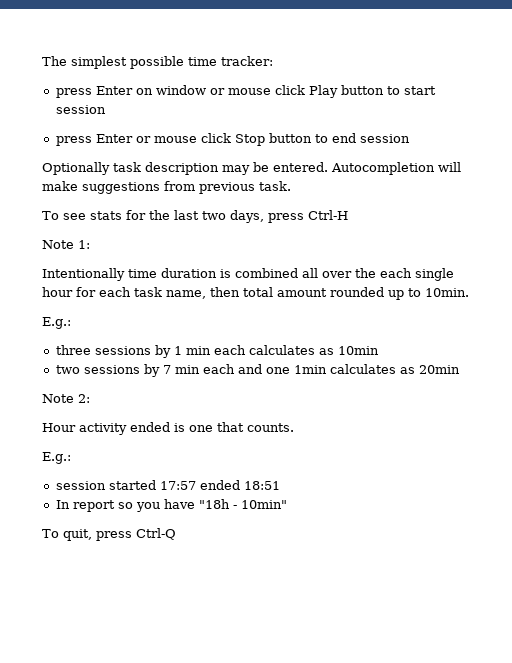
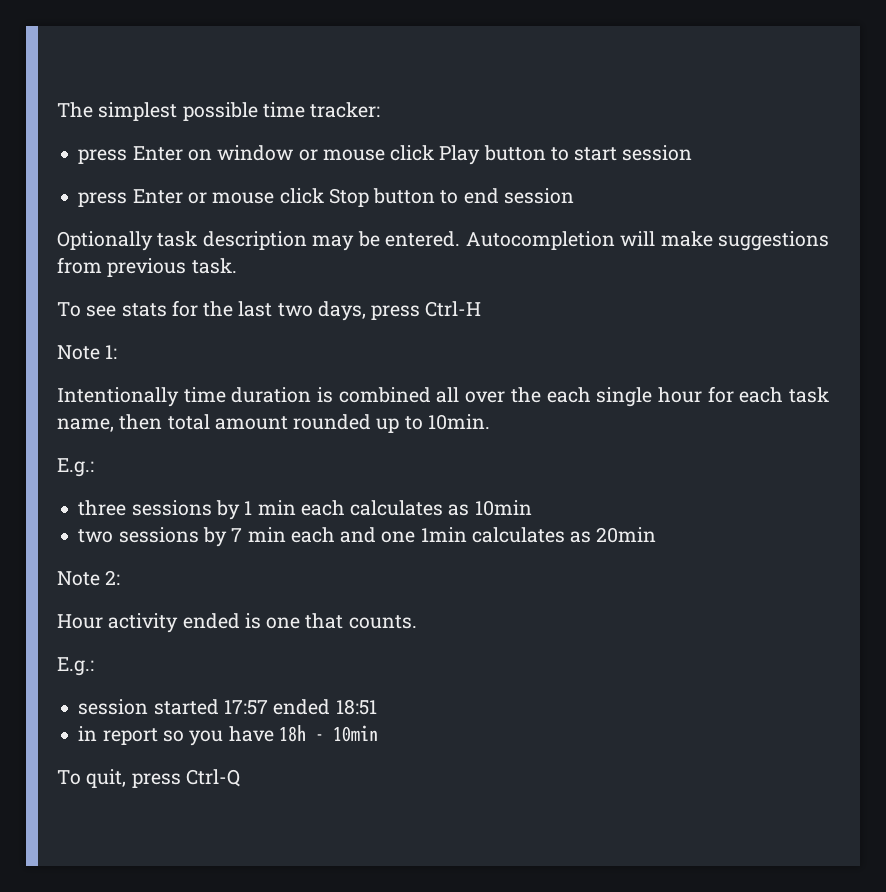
[55,500,70,509] In -> [78,726,98,741] in
[198,499,287,509] "18h - 10min" -> [278,725,378,742] 18h - 10min

